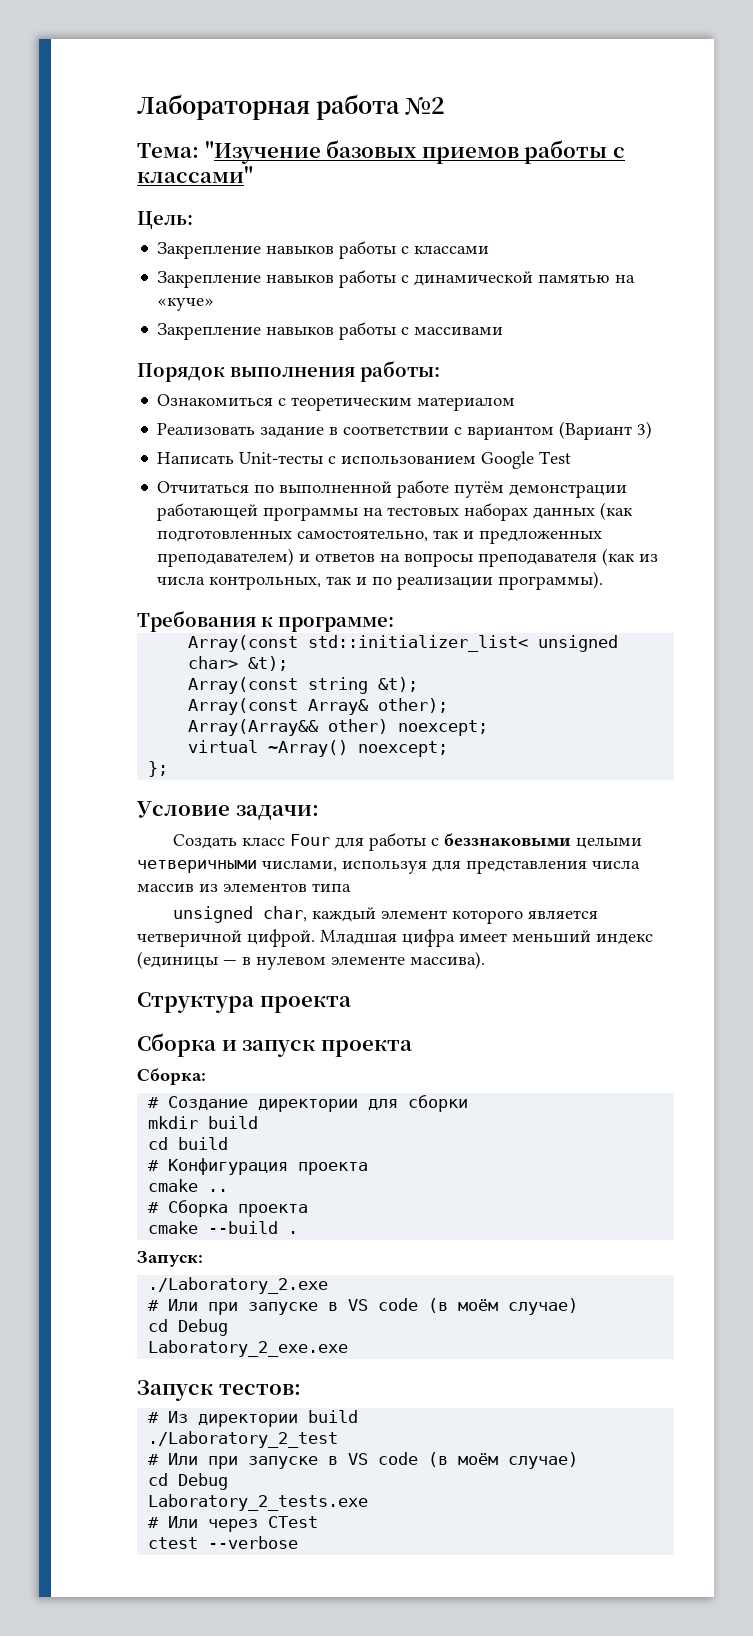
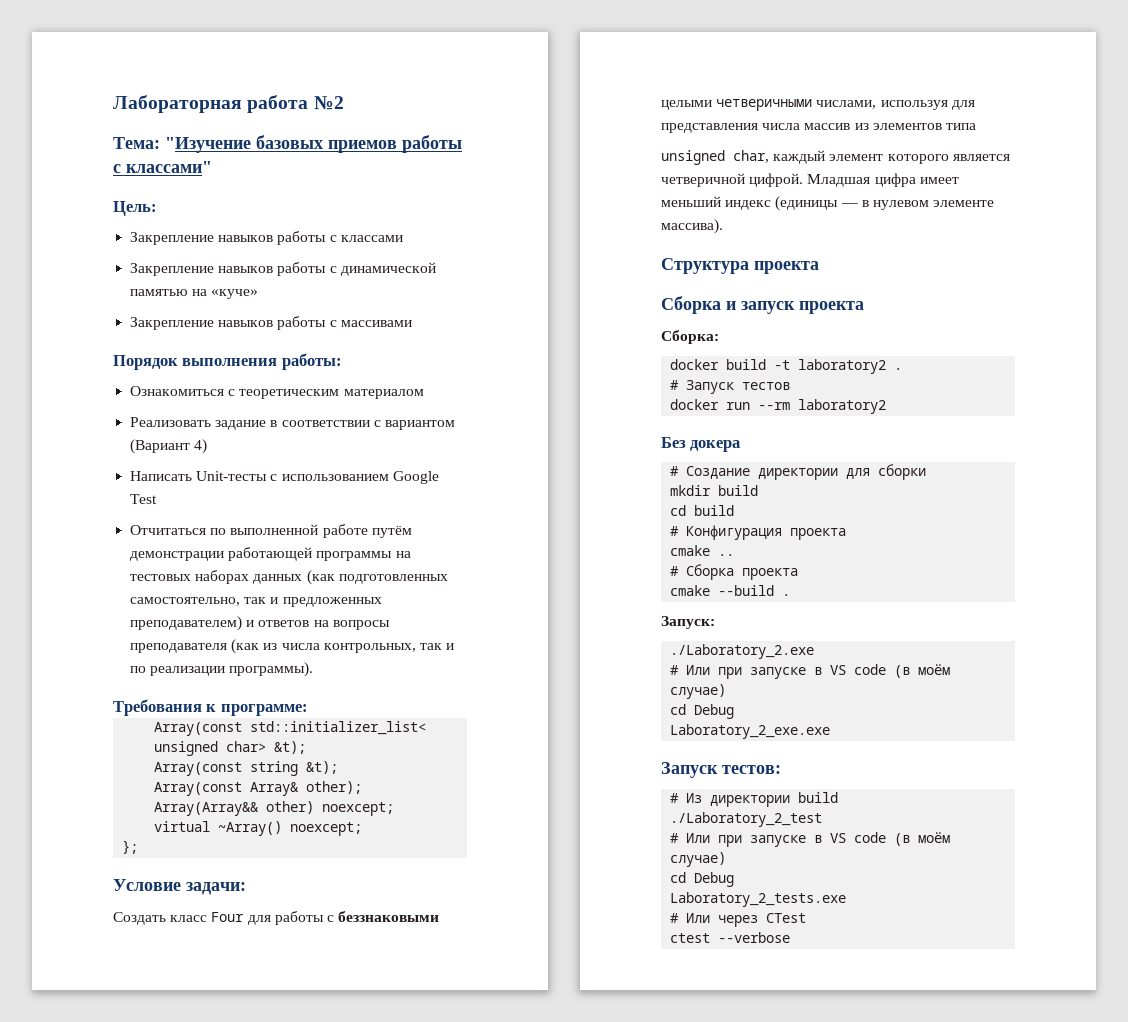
[637,421,653,439] 3) -> [194,439,208,454] 4)
(206, 1076) none -> [670,359,903,374] [670,380,791,394] [670,399,887,414] [661,437,741,452] // docker build -t laboratory2 . // # Запуск тестов // docker run --rm laboratory2 // Без докера

